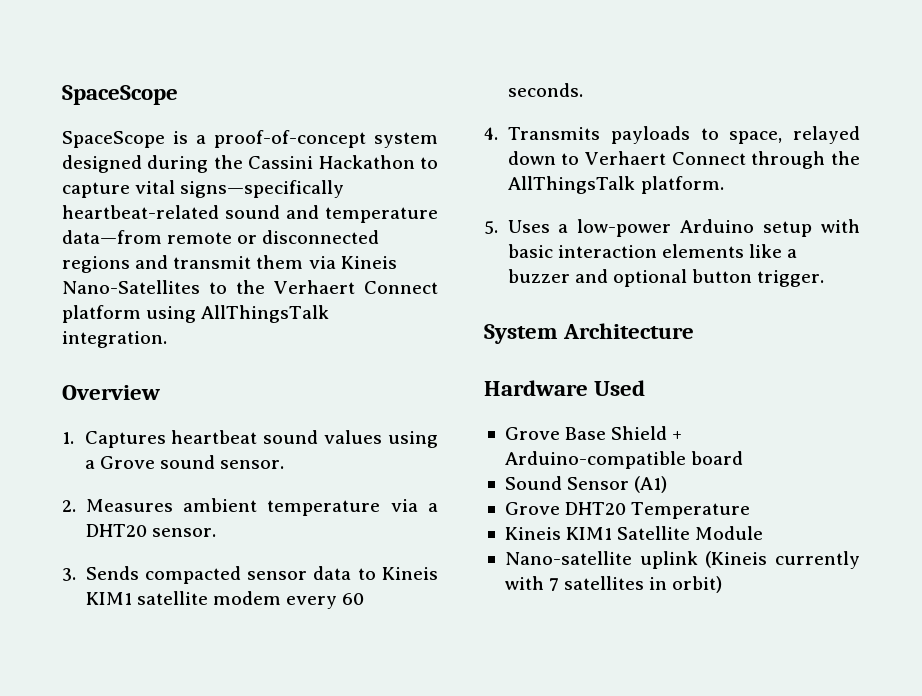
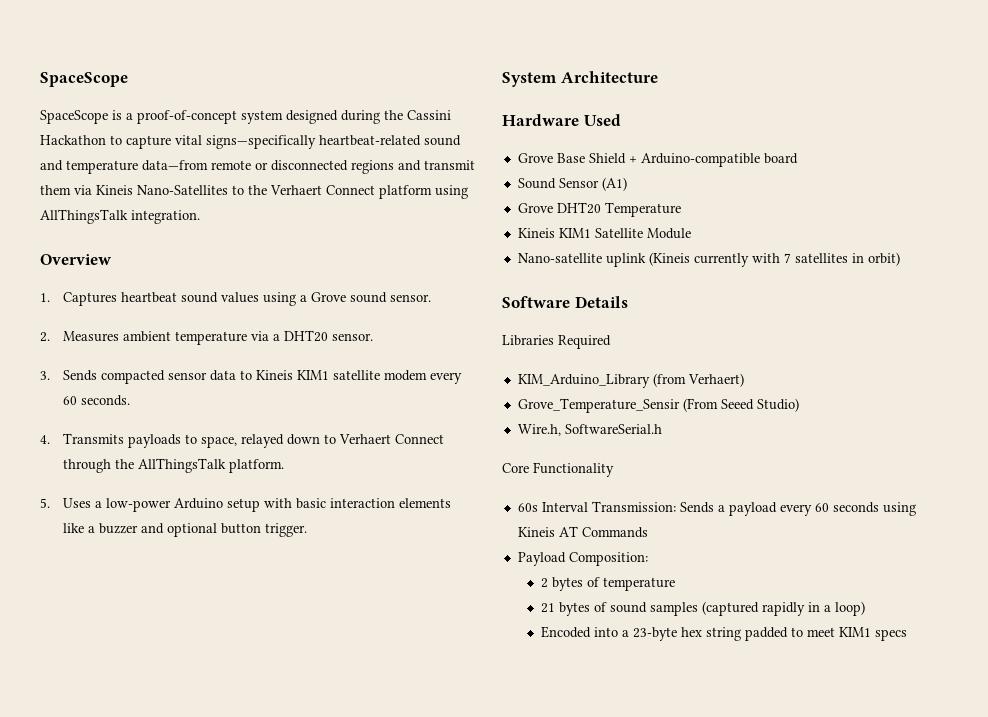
(723, 584) none -> [502,296,628,308] [502,335,611,349] [517,373,744,388] [517,398,799,413] [517,424,662,436] [502,462,614,477] [517,501,916,516] [517,526,648,538] [517,552,648,566] [541,577,676,591] [541,601,866,616] [541,626,908,641] // Software Details // Libraries Required // KIM_Arduino_Library (from Verhaert) // Grove_Temperature_Sensir (From Seeed Studio) // Wire.h, SoftwareSerial.h // Core Functionality // 60s Interval Transmission: Sends a payload every 60 seconds using Kineis AT Commands // Payload Composition: // 2 bytes of temperature // 21 bytes of sound samples (captured rapidly in a loop) // Encoded into a 23-byte hex string padded to meet KIM1 specs

